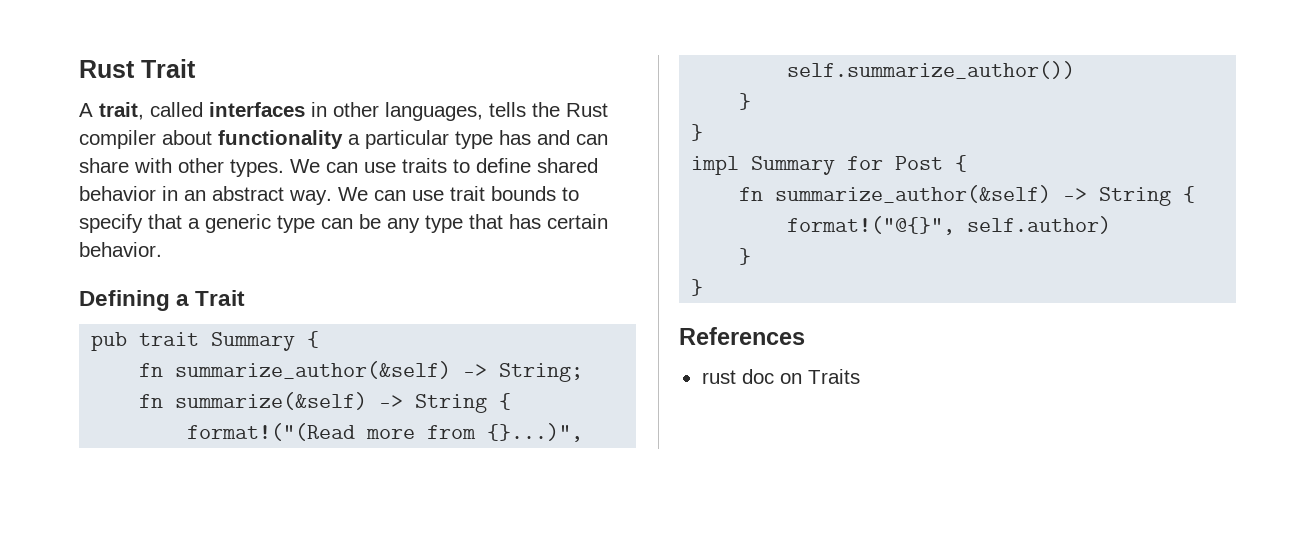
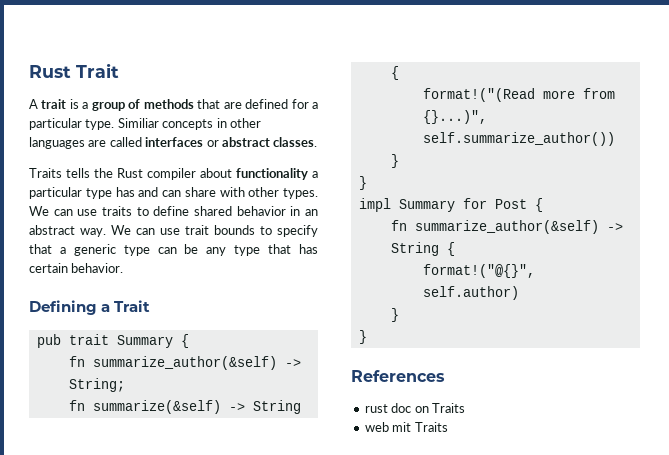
[99,102,483,121] trait, called interfaces in other languages, -> [41,99,318,111] [29,118,261,130] [29,137,318,149] [29,168,62,178] trait is a group of methods that are defined for a particular type. Similiar concepts in other languages are called interfaces or abstract classes. // Traits
(860, 376) none -> [364,422,448,432] // web mit Traits

